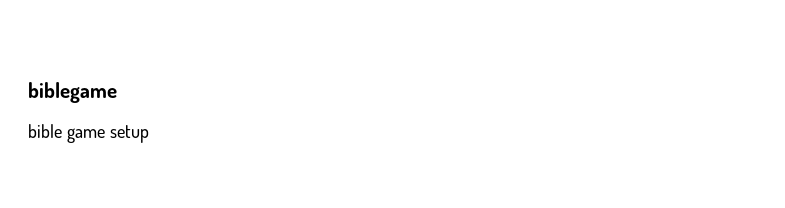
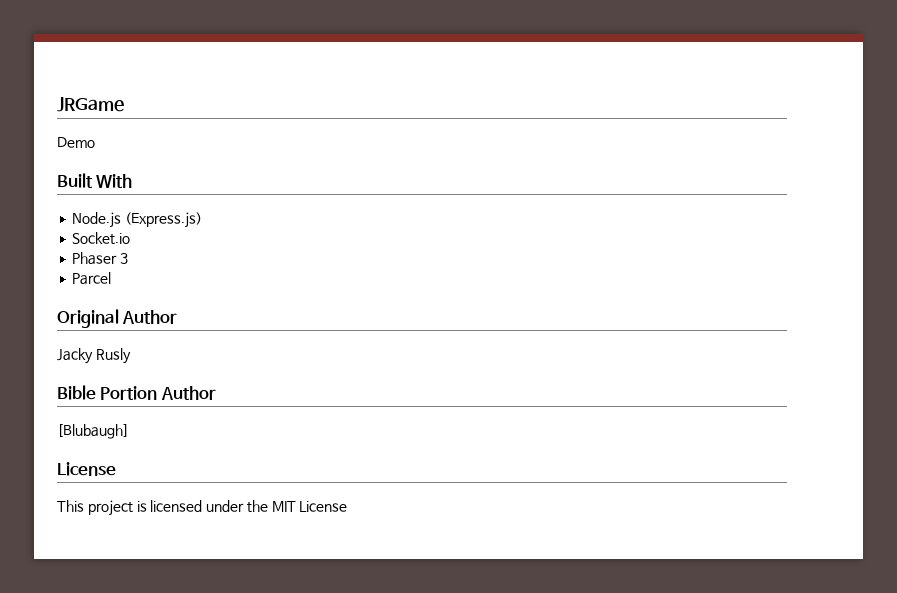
[28,82,117,103] [28,124,149,143] biblegame // bible game setup -> [57,97,124,112] [57,137,95,148] [57,173,133,188] [72,212,203,228] [72,232,131,245] [72,252,129,265] [72,272,112,285] [57,309,178,328] [57,348,131,364] [57,385,216,400] [57,424,129,439] [57,462,116,476] [57,500,348,516] JRGame // Demo // Built With // Node.js (Express.js) // Socket.io // Phaser 3 // Parcel // Original Author // Jacky Rusly // Bible Portion Author // [Blubaugh] // License // This project is licensed under the MIT License

